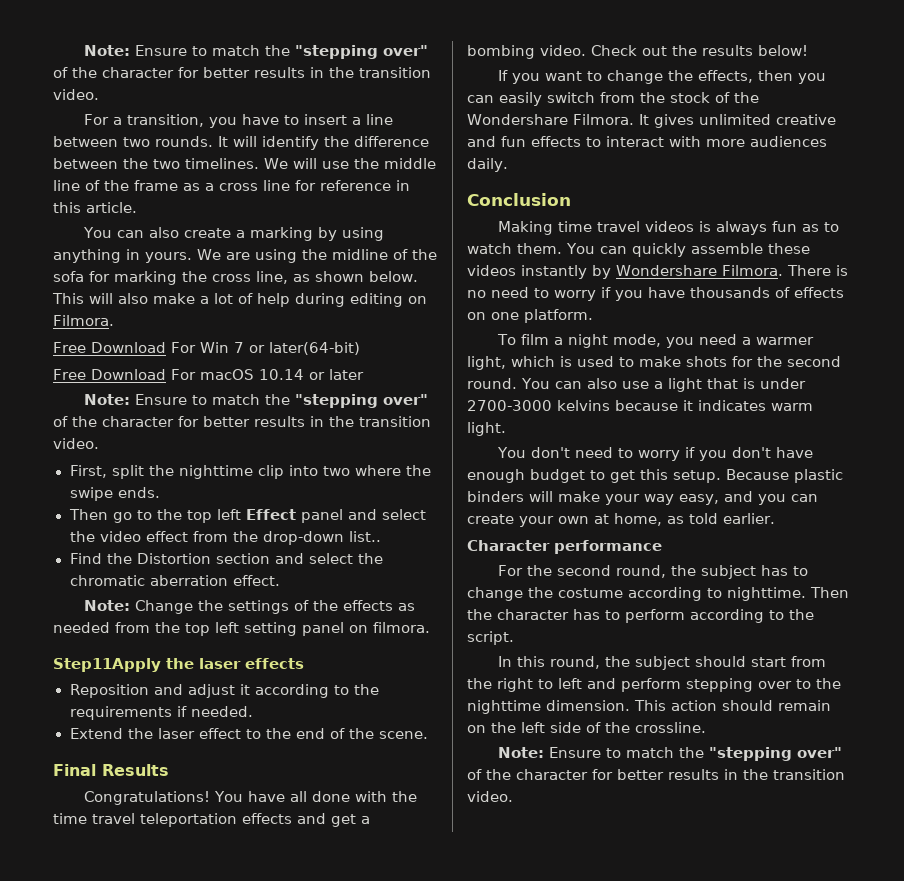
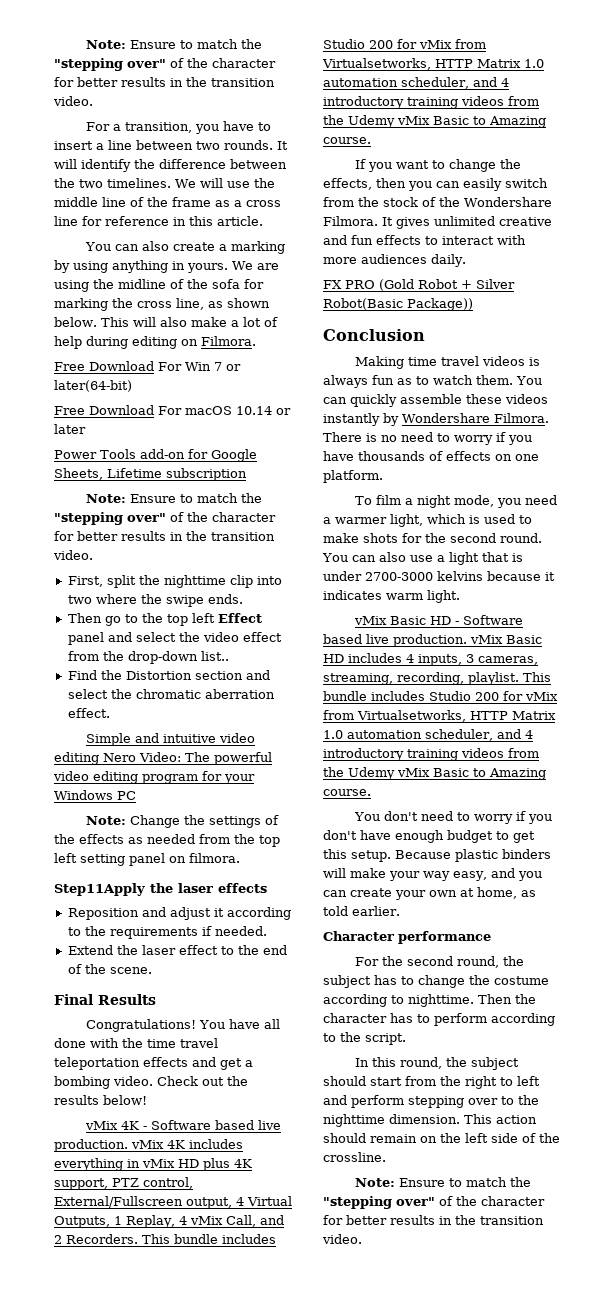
(364, 374) none -> [54,449,257,462] [54,468,247,481] // Power Tools add-on for Google Sheets, Lifetime subscription
(280, 580) none -> [86,733,256,746] [54,752,272,765] [53,771,255,784] [54,790,136,800] // Simple and intuitive video editing Nero Video: The powerful video editing program for your Windows PC
(808, 50) none -> [85,1120,282,1130] [54,1139,243,1152] [54,1158,252,1171] [54,1177,193,1190] [54,1196,292,1209] [54,1215,284,1228] [54,1234,276,1244] [323,39,486,49] [322,58,544,70] [323,77,509,89] [323,96,539,109] [323,115,546,128] [323,137,371,144] // vMix 4K - Software based live production. vMix 4K includes everything in vMix HD plus 4K support, PTZ control, External/Fullscreen output, 4 Virtual Outputs, 1 Replay, 4 vMix Call, and 2 Recorders. This bundle includes Studio 200 for vMix from Virtualsetworks, HTTP Matrix 1.0 automation scheduler, and 4 introductory training videos from the Udemy vMix Basic to Amazing course.
(508, 165) none -> [323,279,515,291] [323,298,473,311] // FX PRO (Gold Robot + Silver Robot(Basic Package))
(506, 429) none -> [354,615,524,625] [323,634,542,647] [323,653,538,666] [323,672,551,685] [323,691,558,701] [323,710,556,722] [323,729,533,741] [323,748,539,761] [323,767,546,780] [323,789,371,796] // vMix Basic HD - Software based live production. vMix Basic HD includes 4 inputs, 3 cameras, streaming, recording, playlist. This bundle includes Studio 200 for vMix from Virtualsetworks, HTTP Matrix 1.0 automation scheduler, and 4 introductory training videos from the Udemy vMix Basic to Amazing course.

